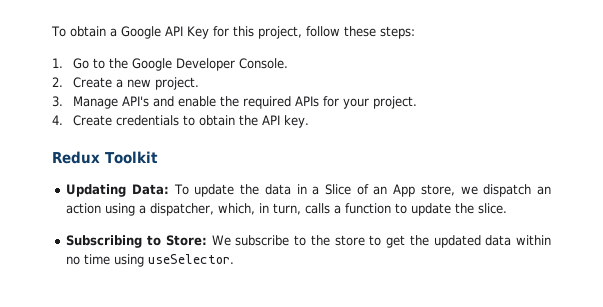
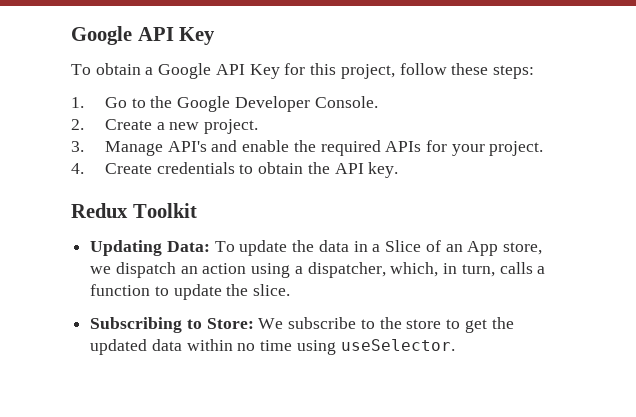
(51, 31) none -> [71,26,216,45] Google API Key //

